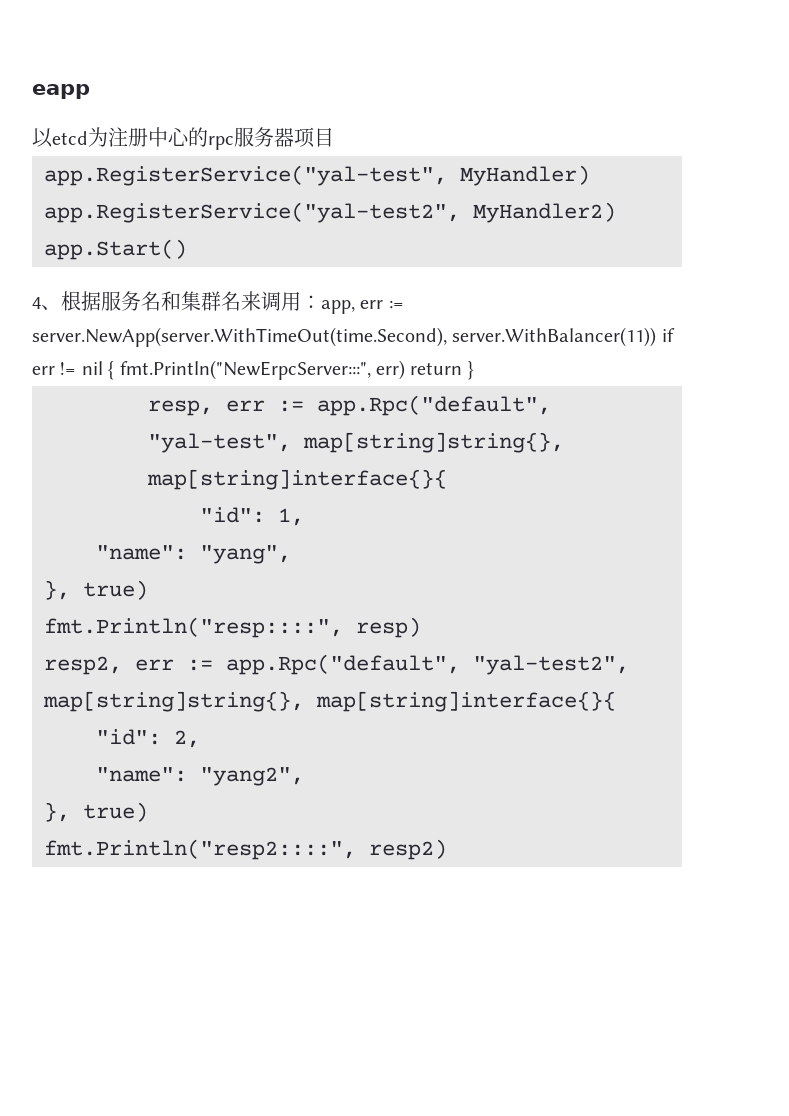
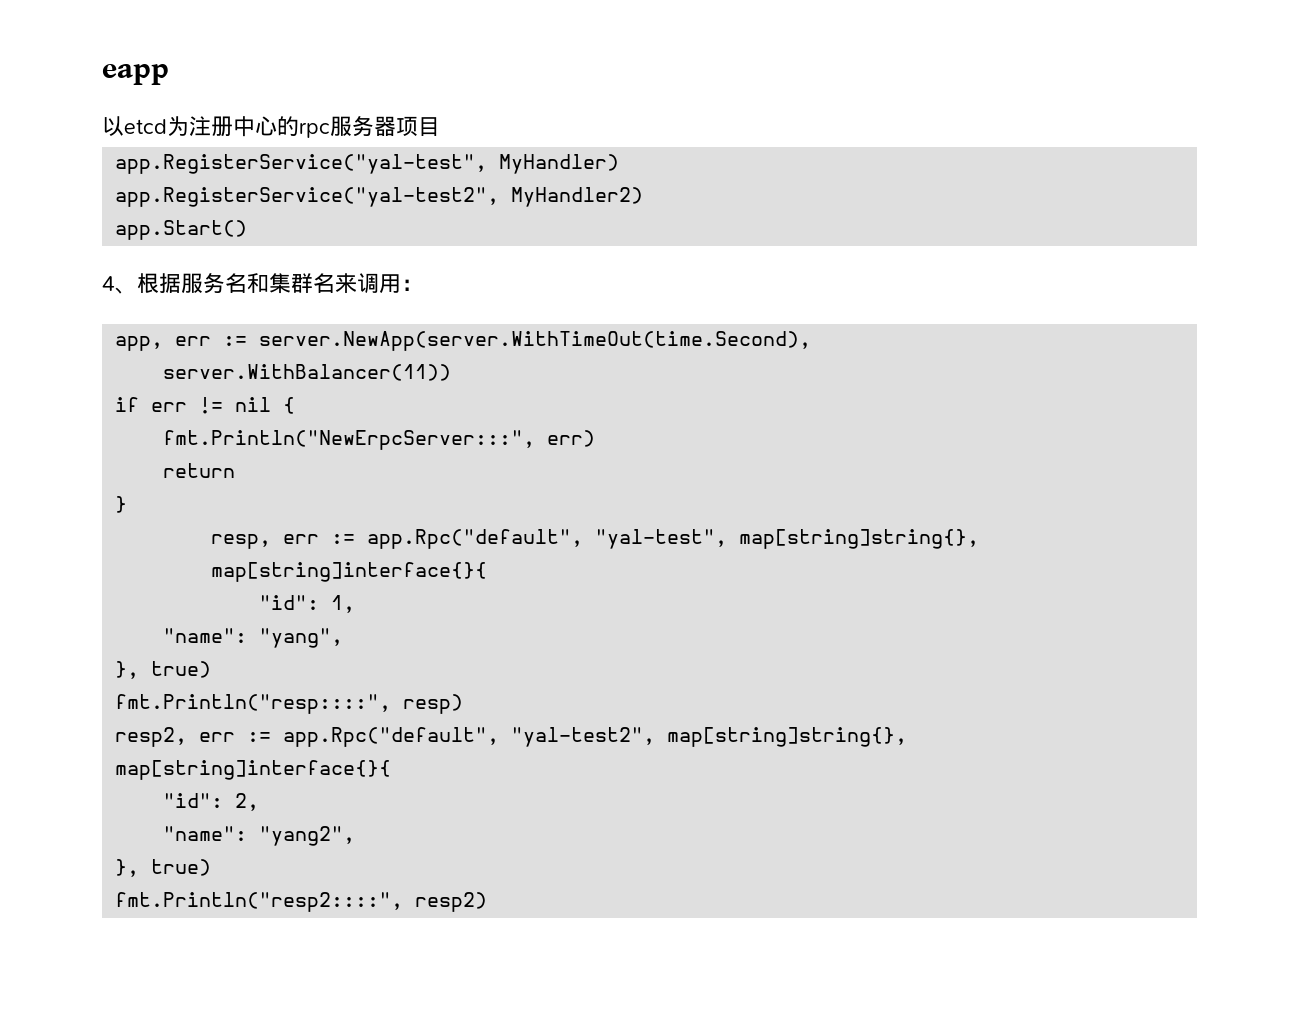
(321, 302) none -> (423, 285) //
(447, 337) none -> (812, 341) //
(657, 337) none -> (452, 372) //
(115, 370) none -> (296, 405) //
(405, 370) none -> (596, 438) //
(463, 368) none -> (236, 470) //

